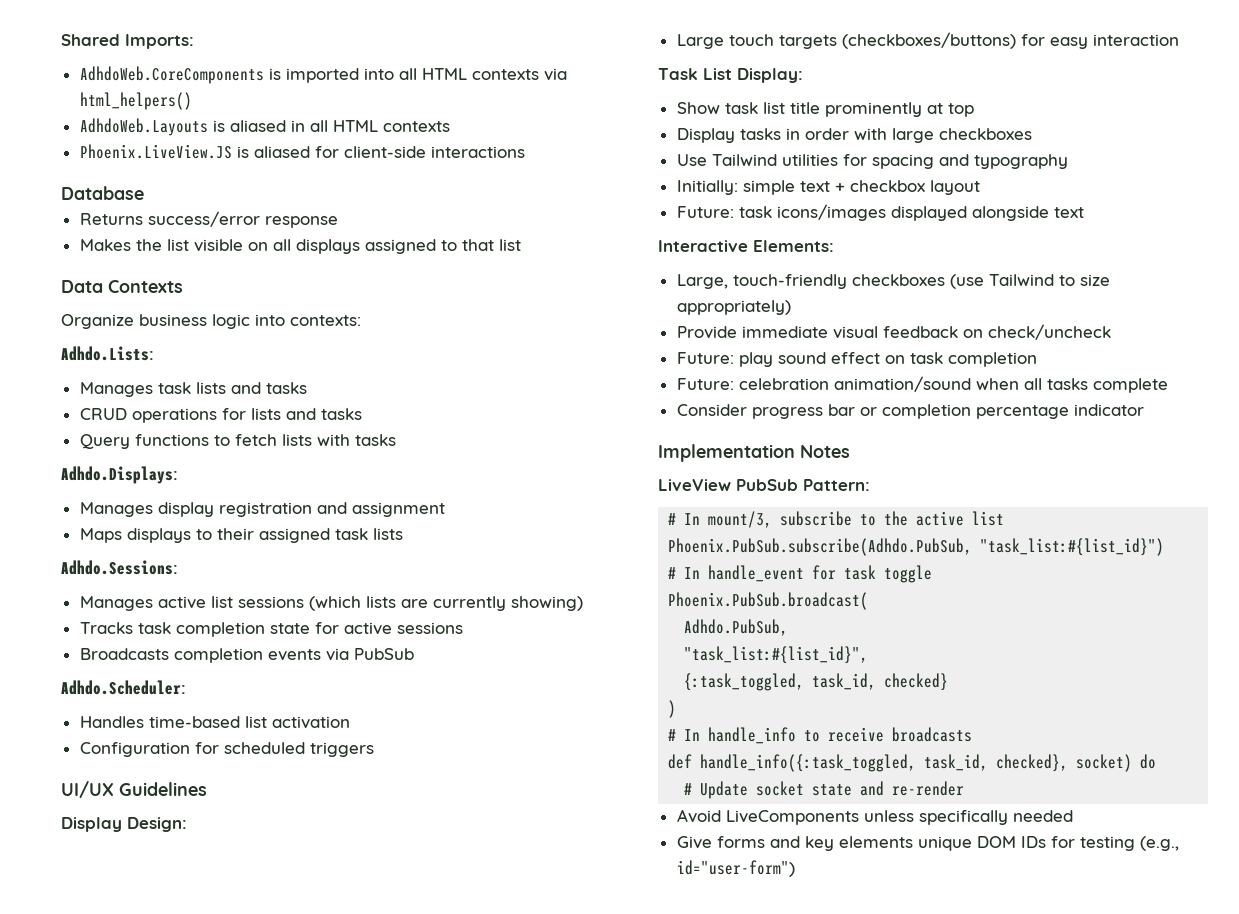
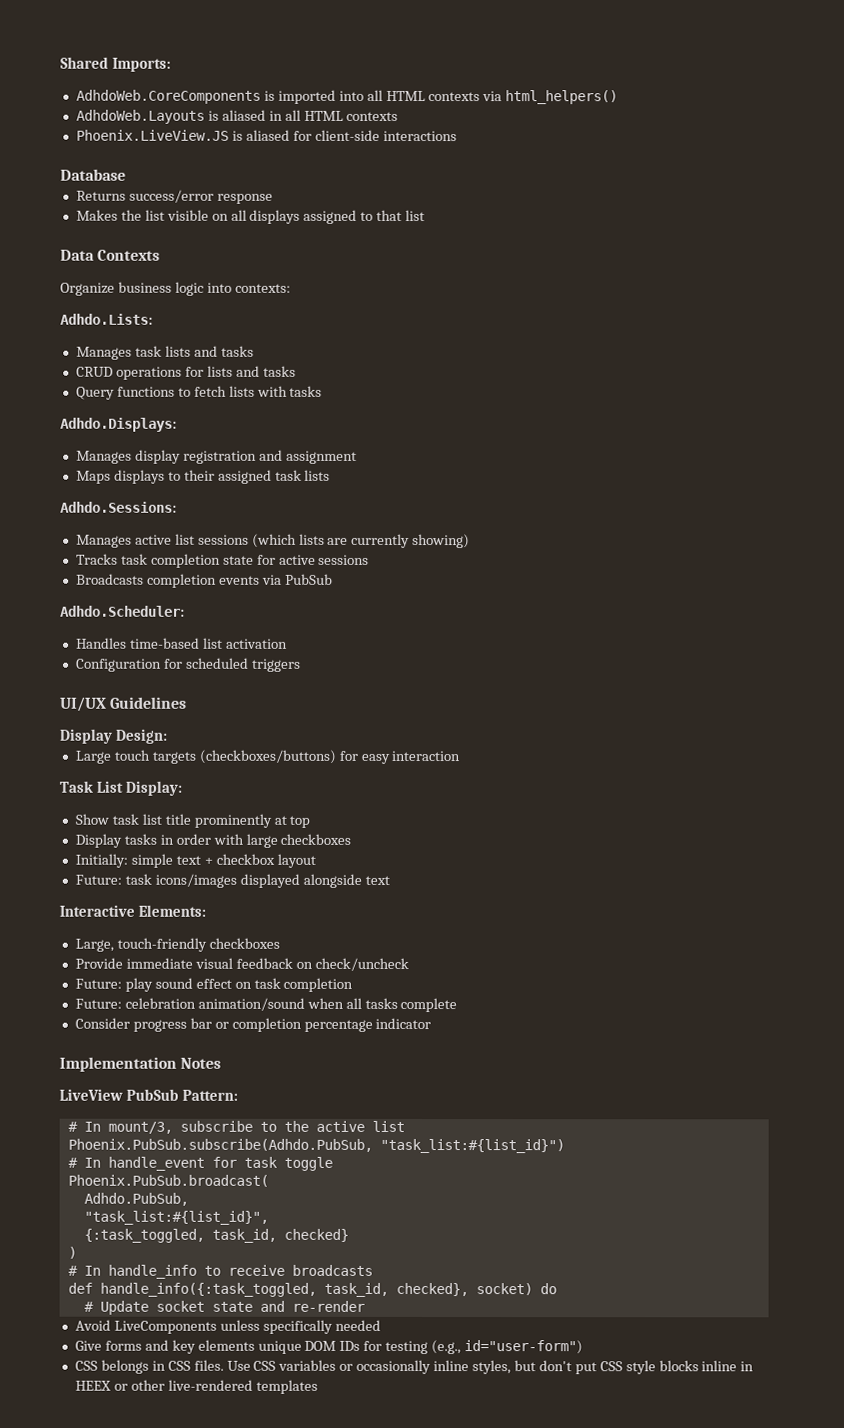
[676,154,1068,169] // Use Tailwind utilities for spacing and typography -> (352, 839) none
[949,274,1110,289] [676,300,791,315] (use Tailwind to size appropriately) -> (280, 943) none
(795, 868) none -> [74,1359,755,1375] [74,1379,318,1394] // CSS belongs in CSS files. Use CSS variables or occasionally inline styles, but don't put CSS style blocks inline in HEEX or other live-rendered templates

